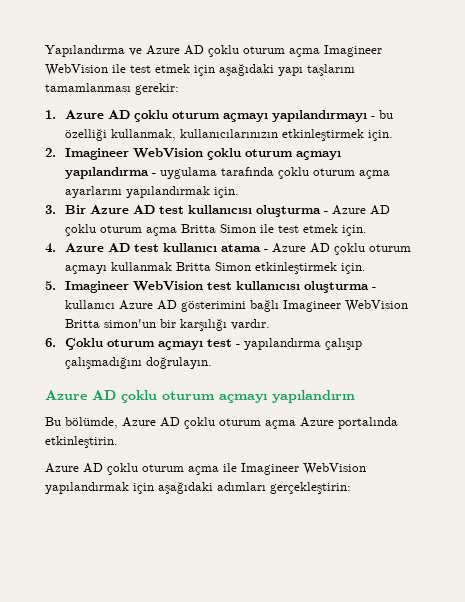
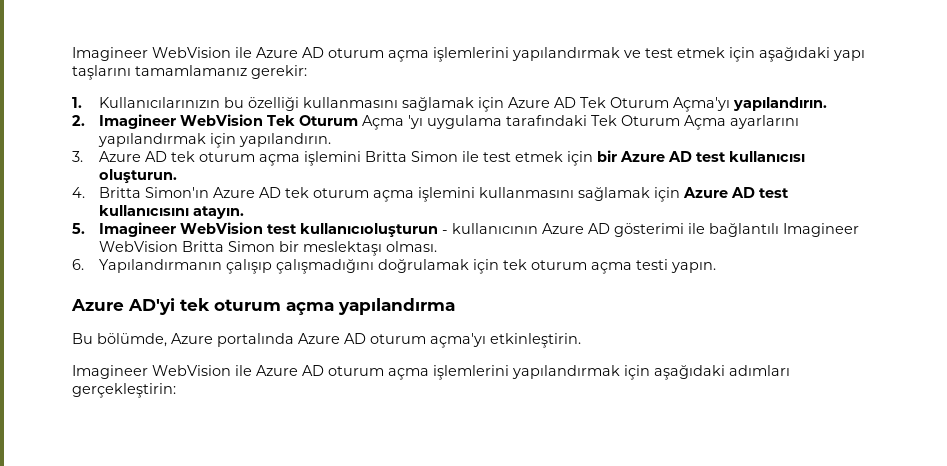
[45,45,382,57] [45,64,126,76] Yapılandırma ve Azure AD çoklu oturum açma Imagineer WebVision ile -> [72,47,641,62] Imagineer WebVision ile Azure AD oturum açma işlemlerini yapılandırmak ve
[45,83,131,92] tamamlanması -> [135,65,247,76] tamamlamanız
[65,110,394,122] [65,129,394,141] [45,148,342,160] [65,167,391,179] [65,186,240,198] [45,205,391,217] [65,224,178,236] Azure AD çoklu oturum açmayı yapılandırmayı - bu özelliği kullanmak, kullanıcılarınızın etkinleştirmek için. // 2. Imagineer WebVision çoklu oturum açmayı yapılandırma - uygulama tarafında çoklu oturum açma ayarlarını yapılandırmak için. // 3. Bir Azure AD test kullanıcısı oluşturma - Azure AD çoklu oturum açma -> [98,97,827,112] [72,114,799,130] [97,133,331,148] [72,151,361,166] Kullanıcılarınızın bu özelliği kullanmasını sağlamak için Azure AD Tek Oturum Açma'yı yapılandırın. // 2. Imagineer WebVision Tek Oturum Açma 'yı uygulama tarafındaki Tek Oturum Açma ayarlarını yapılandırmak için yapılandırın. // 3. Azure AD tek oturum açma işlemini
[342,225,368,236] [45,243,412,255] [65,262,367,274] [45,281,377,293] [65,300,409,312] [65,319,271,331] [45,338,363,350] [65,357,213,369] [45,390,355,403] [45,417,398,429] [45,436,118,448] [45,463,366,475] için. // 4. Azure AD test kullanıcı atama - Azure AD çoklu oturum açmayı kullanmak Britta Simon etkinleştirmek için. // 5. Imagineer WebVision test kullanıcısı oluşturma - kullanıcı Azure AD gösterimini bağlı Imagineer WebVision Britta simon'un bir karşılığı vardır. // 6. Çoklu oturum açmayı test - yapılandırma çalışıp çalışmadığını doğrulayın. // Azure AD çoklu oturum açmayı yapılandırın // Bu bölümde, Azure AD çoklu oturum açma Azure portalında etkinleştirin. // Azure AD çoklu oturum açma ile Imagineer WebVision -> [566,150,805,166] [98,169,177,184] [72,187,789,202] [98,205,244,219] [72,222,859,238] [98,241,437,256] [72,259,716,274] [71,298,455,315] [72,333,581,348] [72,365,509,380] için bir Azure AD test kullanıcısı oluşturun. // 4. Britta Simon'ın Azure AD tek oturum açma işlemini kullanmasını sağlamak için Azure AD test kullanıcısını atayın. // 5. Imagineer WebVision test kullanıcıoluşturun - kullanıcının Azure AD gösterimi ile bağlantılı Imagineer WebVision Britta Simon bir meslektaşı olması. // 6. Yapılandırmanın çalışıp çalışmadığını doğrulamak için tek oturum açma testi yapın. // Azure AD'yi tek oturum açma yapılandırma // Bu bölümde, Azure portalında Azure AD oturum açma'yı etkinleştirin. // Imagineer WebVision ile Azure AD oturum açma işlemlerini

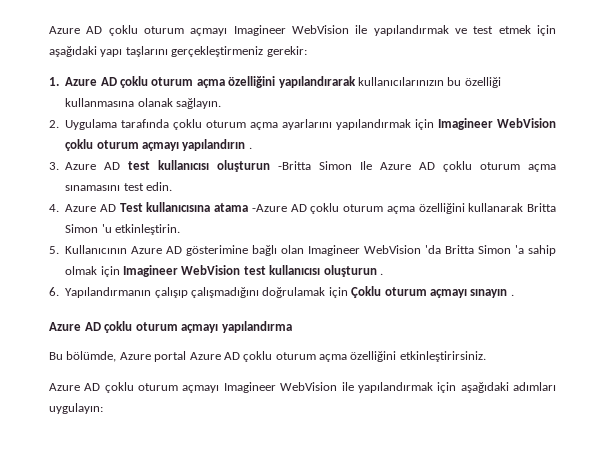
[72,47,509,62] Imagineer WebVision ile Azure AD oturum açma işlemlerini -> [49,25,368,36] Azure AD çoklu oturum açmayı Imagineer WebVision ile
[135,65,247,76] tamamlamanız -> [171,46,264,57] gerçekleştirmeniz
[98,97,827,112] [72,114,799,130] [97,133,331,148] [72,150,805,166] [98,169,177,184] [72,187,789,202] [98,205,244,219] [72,222,859,238] [98,241,437,256] Kullanıcılarınızın bu özelliği kullanmasını sağlamak için Azure AD Tek Oturum Açma'yı yapılandırın. // 2. Imagineer WebVision Tek Oturum Açma 'yı uygulama tarafındaki Tek Oturum Açma ayarlarını yapılandırmak için yapılandırın. // 3. Azure AD tek oturum açma işlemini Britta Simon ile test etmek için bir Azure AD test kullanıcısı oluşturun. // 4. Britta Simon'ın Azure AD tek oturum açma işlemini kullanmasını sağlamak için Azure AD test kullanıcısını atayın. // 5. Imagineer WebVision test kullanıcıoluşturun - kullanıcının Azure AD gösterimi ile bağlantılı Imagineer WebVision Britta Simon bir meslektaşı olması. -> [65,76,501,88] [65,98,221,109] [49,118,556,130] [65,139,252,151] [49,160,557,172] [65,182,172,191] [49,202,557,214] [65,224,180,235] [49,245,557,256] [65,265,383,277] Azure AD çoklu oturum açma özelliğini yapılandırarak kullanıcılarınızın bu özelliği kullanmasına olanak sağlayın. // 2. Uygulama tarafında çoklu oturum açma ayarlarını yapılandırmak için Imagineer WebVision çoklu oturum açmayı yapılandırın . // 3. Azure AD test kullanıcısı oluşturun -Britta Simon Ile Azure AD çoklu oturum açma sınamasını test edin. // 4. Azure AD Test kullanıcısına atama -Azure AD çoklu oturum açma özelliğini kullanarak Britta Simon 'u etkinleştirin. // 5. Kullanıcının Azure AD gösterimine bağlı olan Imagineer WebVision 'da Britta Simon 'a sahip olmak için Imagineer WebVision test kullanıcısı oluşturun .
[502,259,716,274] [71,298,334,315] tek oturum açma testi yapın. // Azure AD'yi tek oturum açma -> [351,286,514,298] [49,321,219,333] Çoklu oturum açmayı sınayın . // Azure AD çoklu oturum açmayı
[217,333,581,348] [72,365,509,380] portalında Azure AD oturum açma'yı etkinleştirin. // Imagineer WebVision ile Azure AD oturum açma işlemlerini -> [154,351,486,362] [49,382,354,393] portal Azure AD çoklu oturum açma özelliğini etkinleştirirsiniz. // Azure AD çoklu oturum açmayı Imagineer WebVision ile
[72,383,176,398] gerçekleştirin: -> [49,403,103,414] uygulayın:

